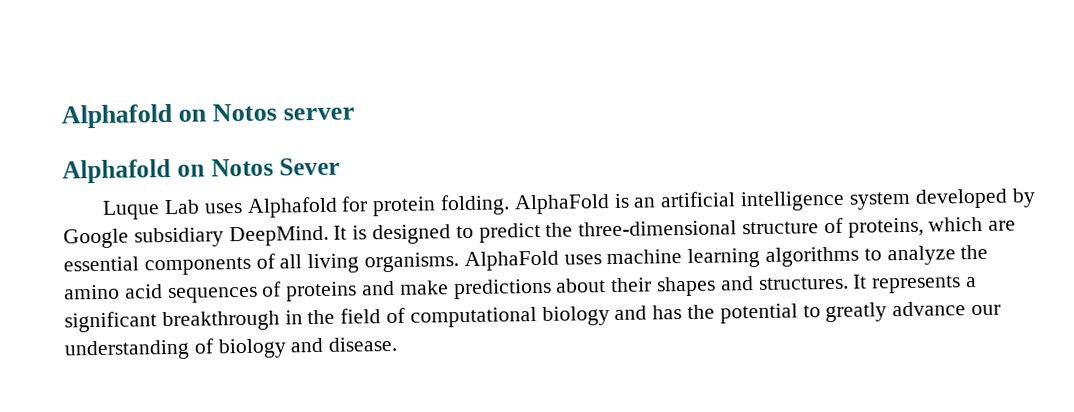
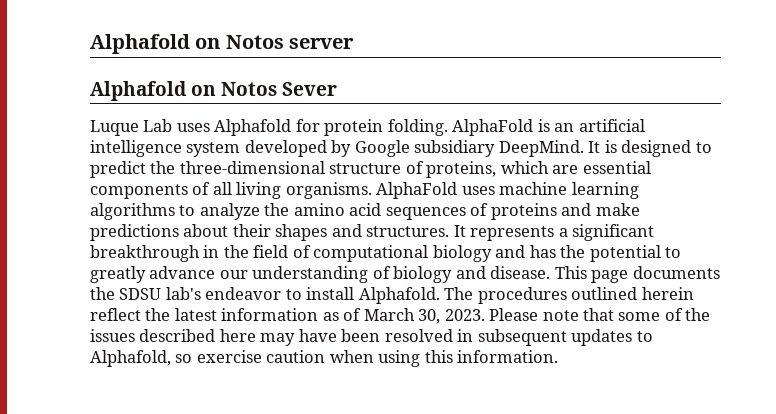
(398, 344) none -> [554,266,720,283] [90,287,694,304] [90,308,711,324] [90,329,653,346] [90,350,559,367] This page documents the SDSU lab's endeavor to install Alphafold. The procedures outlined herein reflect the latest information as of March 30, 2023. Please note that some of the issues described here may have been resolved in subsequent updates to Alphafold, so exercise caution when using this information.

